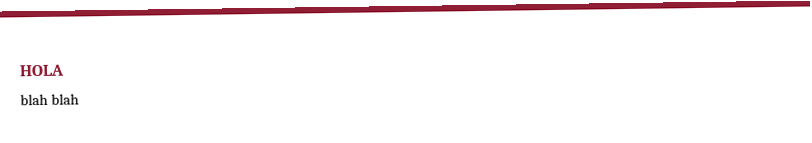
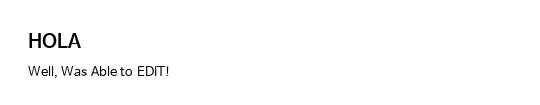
[20,93,80,106] blah blah -> [28,66,171,79] Well, Was Able to EDIT!

